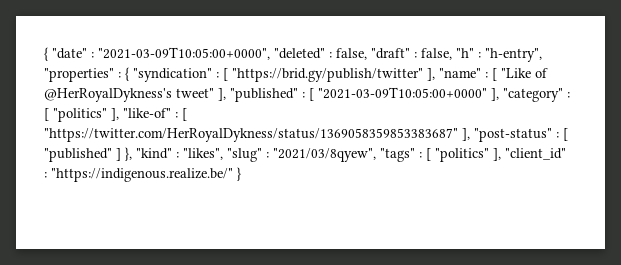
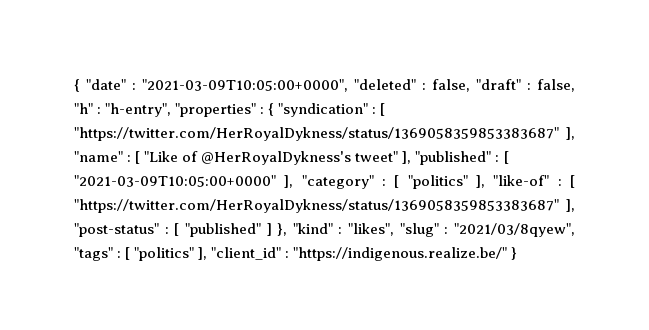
[232,68,423,82] "https://brid.gy/publish/twitter" -> [74,127,559,141] "https://twitter.com/HerRoyalDykness/status/1369058359853383687"

